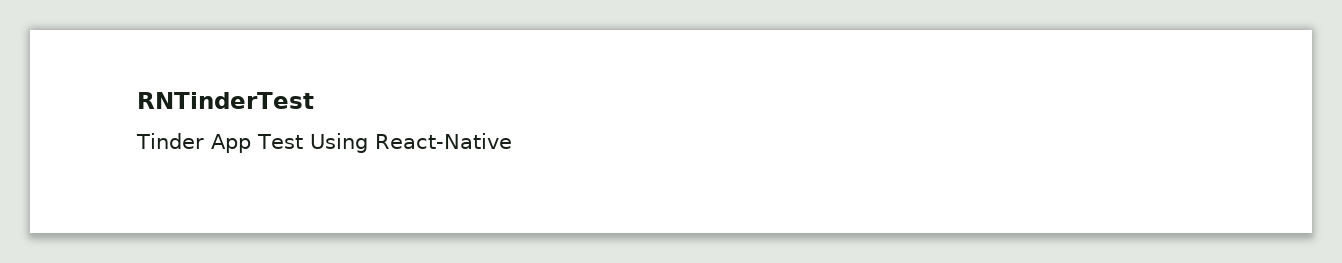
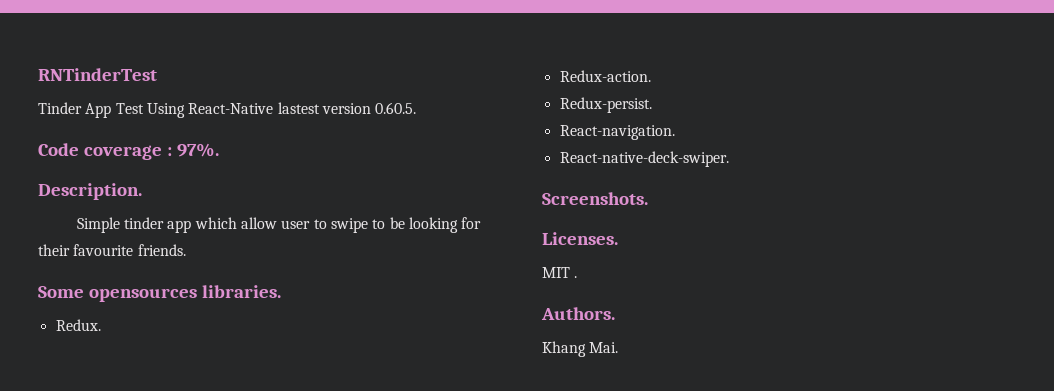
(512, 141) none -> [277,102,417,114] [38,143,219,160] [38,183,142,200] [76,217,482,233] [38,244,186,256] [38,285,281,302] [55,319,101,331] [559,70,651,82] [559,97,652,113] [559,125,675,140] [559,151,729,167] [542,192,648,205] [542,232,618,245] [542,267,578,278] [541,307,615,320] [542,341,619,357] lastest version 0.60.5. // Code coverage : 97%. // Description. // Simple tinder app which allow user to swipe to be looking for their favourite friends. // Some opensources libraries. // Redux. // Redux-action. // Redux-persist. // React-navigation. // React-native-deck-swiper. // Screenshots. // Licenses. // MIT . // Authors. // Khang Mai.

